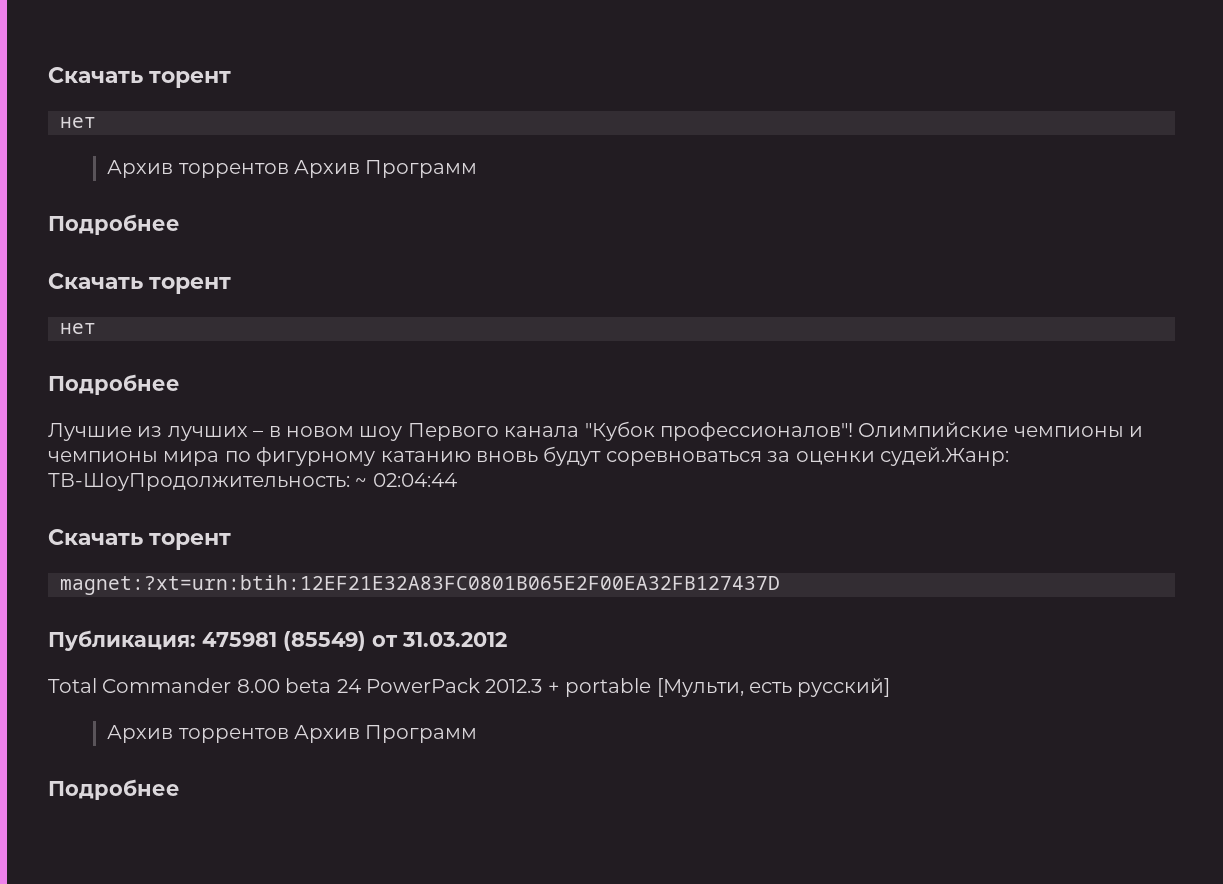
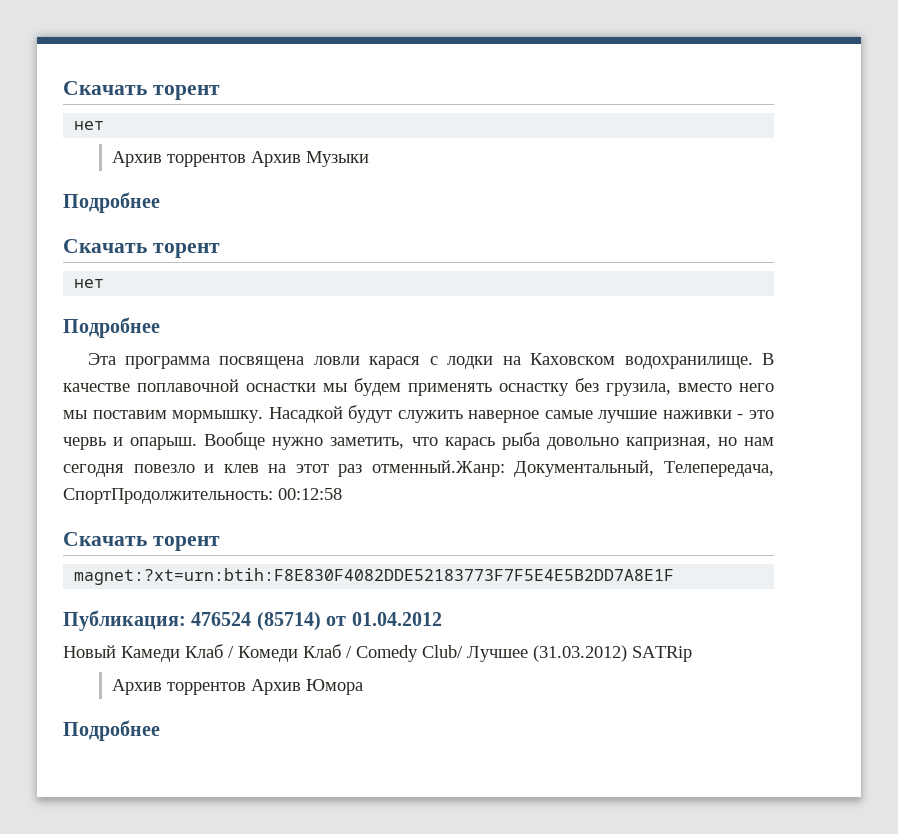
[365,160,478,178] Программ -> [305,151,369,167] Музыки
[48,421,1144,441] [48,446,1009,466] [48,473,457,491] [48,529,231,550] [60,575,780,595] Лучшие из лучших – в новом шоу Первого канала "Кубок профессионалов"! Олимпийские чемпионы и чемпионы мира по фигурному катанию вновь будут соревноваться за оценки судей.Жанр: ТВ-ШоуПродолжительность: ~ 02:04:44 // Скачать торент // magnet:?xt=urn:btih:12EF21E32A83FC0801B065E2F00EA32FB127437D -> [87,353,774,369] [63,378,774,396] [63,405,774,423] [63,432,775,450] [63,460,774,477] [63,488,342,504] [63,532,220,551] [74,568,675,585] Эта программа посвящена ловли карася с лодки на Каховском водохранилище. В качестве поплавочной оснастки мы будем применять оснастку без грузила, вместо него мы поставим мормышку. Насадкой будут служить наверное самые лучшие наживки - это червь и опарыш. Вообще нужно заметить, что карась рыба довольно капризная, но нам сегодня повезло и клев на этот раз отменный.Жанр: Документальный, Телепередача, СпортПродолжительность: 00:12:58 // Скачать торент // magnet:?xt=urn:btih:F8E830F4082DDE52183773F7F5E4E5B2DD7A8E1F
[202,631,507,651] [48,678,891,697] [107,725,478,743] 475981 (85549) от 31.03.2012 // Total Commander 8.00 beta 24 PowerPack 2012.3 + portable [Мульти, есть русский] // Архив торрентов Архив Программ -> [191,612,442,631] [63,644,692,662] [111,679,363,695] 476524 (85714) от 01.04.2012 // Новый Камеди Клаб / Комеди Клаб / Comedy Club/ Лучшее (31.03.2012) SATRip // Архив торрентов Архив Юмора

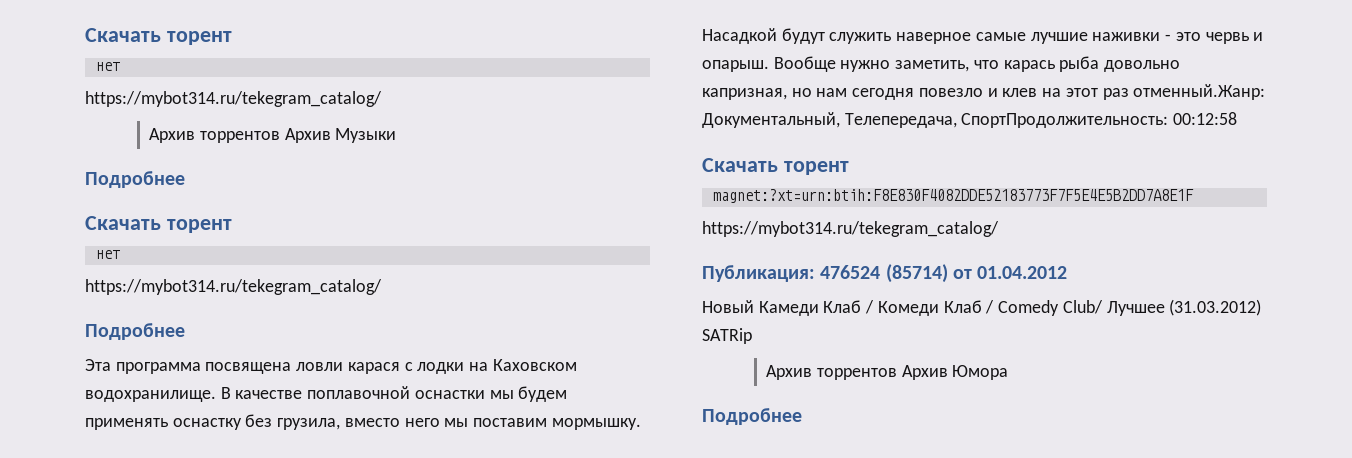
[63,81,220,100] [74,121,105,130] Скачать торент // нет -> [85,28,232,45] [95,62,120,71] [85,91,382,107] Скачать торент // нет // https://mybot314.ru/tekegram_catalog/
(105, 283) none -> [85,279,382,295] // https://mybot314.ru/tekegram_catalog/
(675, 576) none -> [702,221,999,237] // https://mybot314.ru/tekegram_catalog/

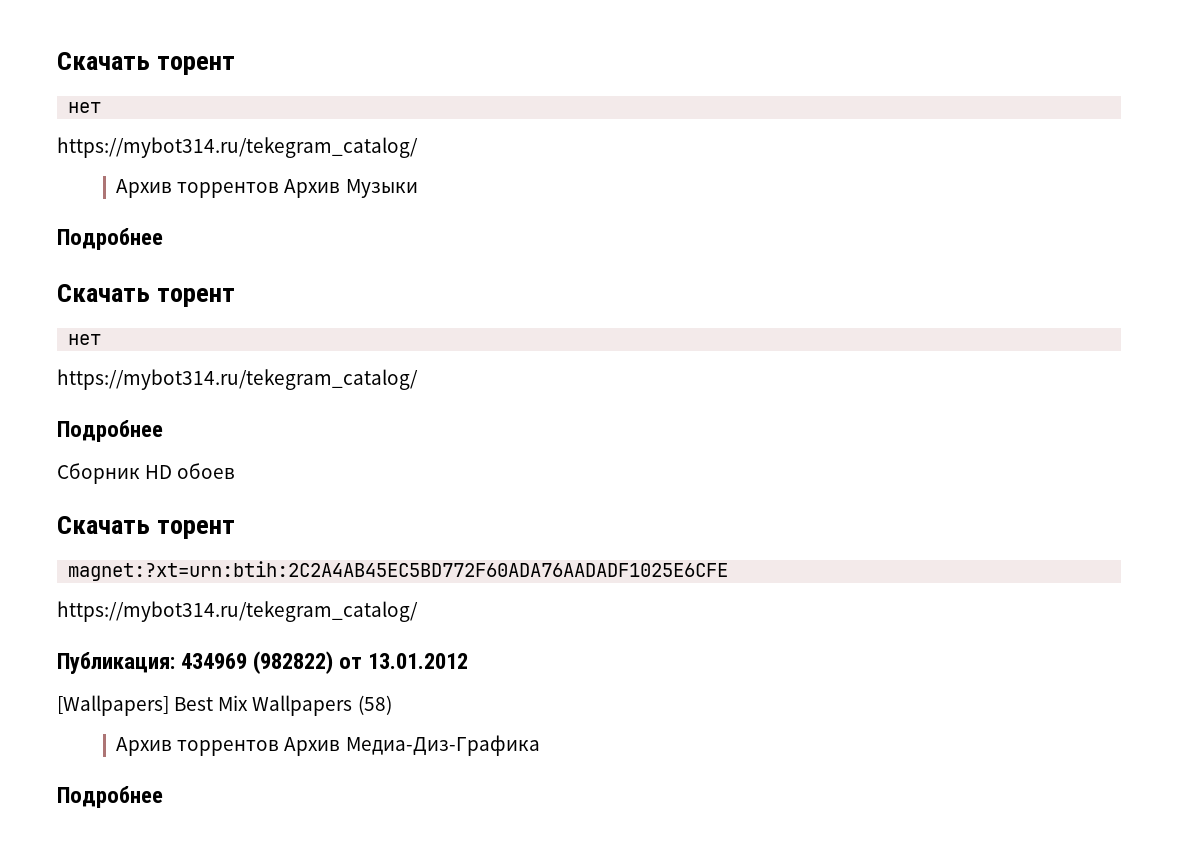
[85,359,577,374] [85,386,568,402] [85,414,641,430] [702,28,1264,44] [702,56,1181,72] [702,84,1266,100] [702,112,1238,128] [702,158,849,175] [712,189,1194,203] Эта программа посвящена ловли карася с лодки на Каховском водохранилище. В качестве поплавочной оснастки мы будем применять оснастку без грузила, вместо него мы поставим мормышку. Насадкой будут служить наверное самые лучшие наживки - это червь и опарыш. Вообще нужно заметить, что карась рыба довольно капризная, но нам сегодня повезло и клев на этот раз отменный.Жанр: Документальный, Телепередача, СпортПродолжительность: 00:12:58 // Скачать торент // magnet:?xt=urn:btih:F8E830F4082DDE52183773F7F5E4E5B2DD7A8E1F -> [57,463,236,484] [57,516,236,539] [68,561,729,581] Сборник HD обоев // Скачать торент // magnet:?xt=urn:btih:2C2A4AB45EC5BD772F60ADA76AADADF1025E6CFE
[820,264,1068,283] [702,299,1262,316] [702,328,752,344] [766,365,1009,380] 476524 (85714) от 01.04.2012 // Новый Камеди Клаб / Комеди Клаб / Comedy Club/ Лучшее (31.03.2012) SATRip // Архив торрентов Архив Юмора -> [181,651,469,674] [57,695,392,716] [116,735,540,756] 434969 (982822) от 13.01.2012 // [Wallpapers] Best Mix Wallpapers (58) // Архив торрентов Архив Медиа-Диз-Графика

